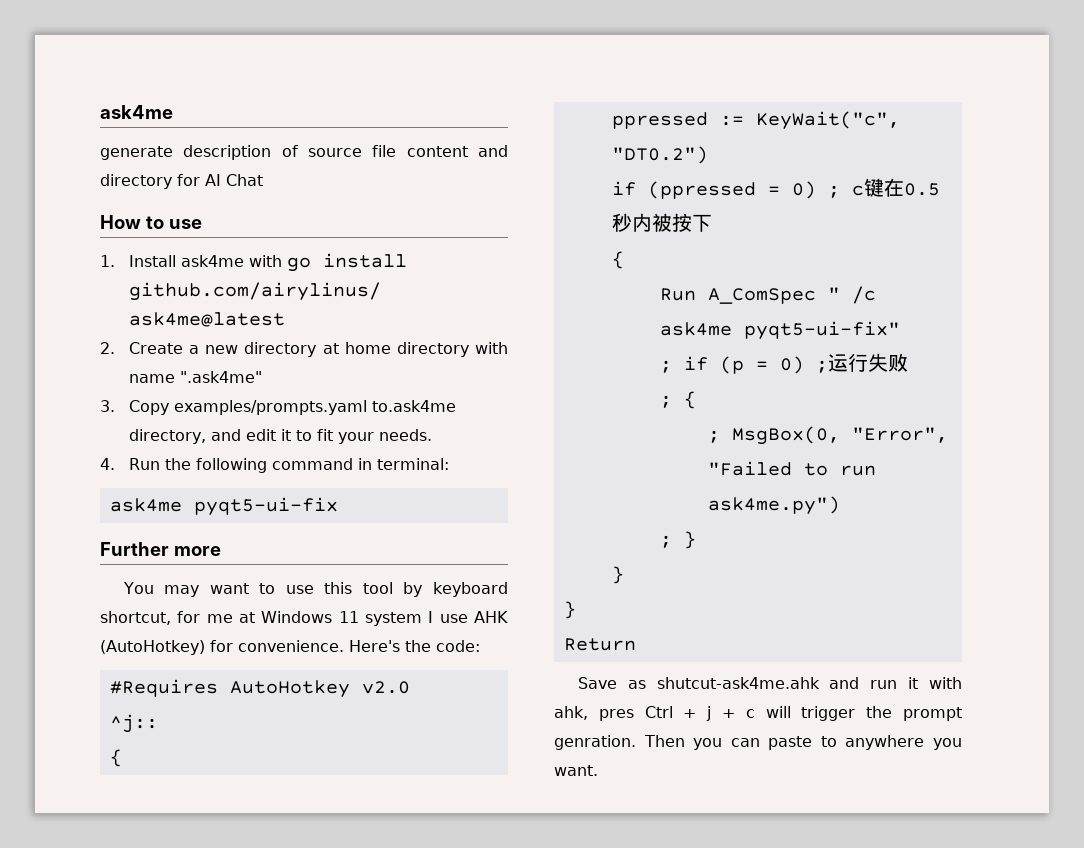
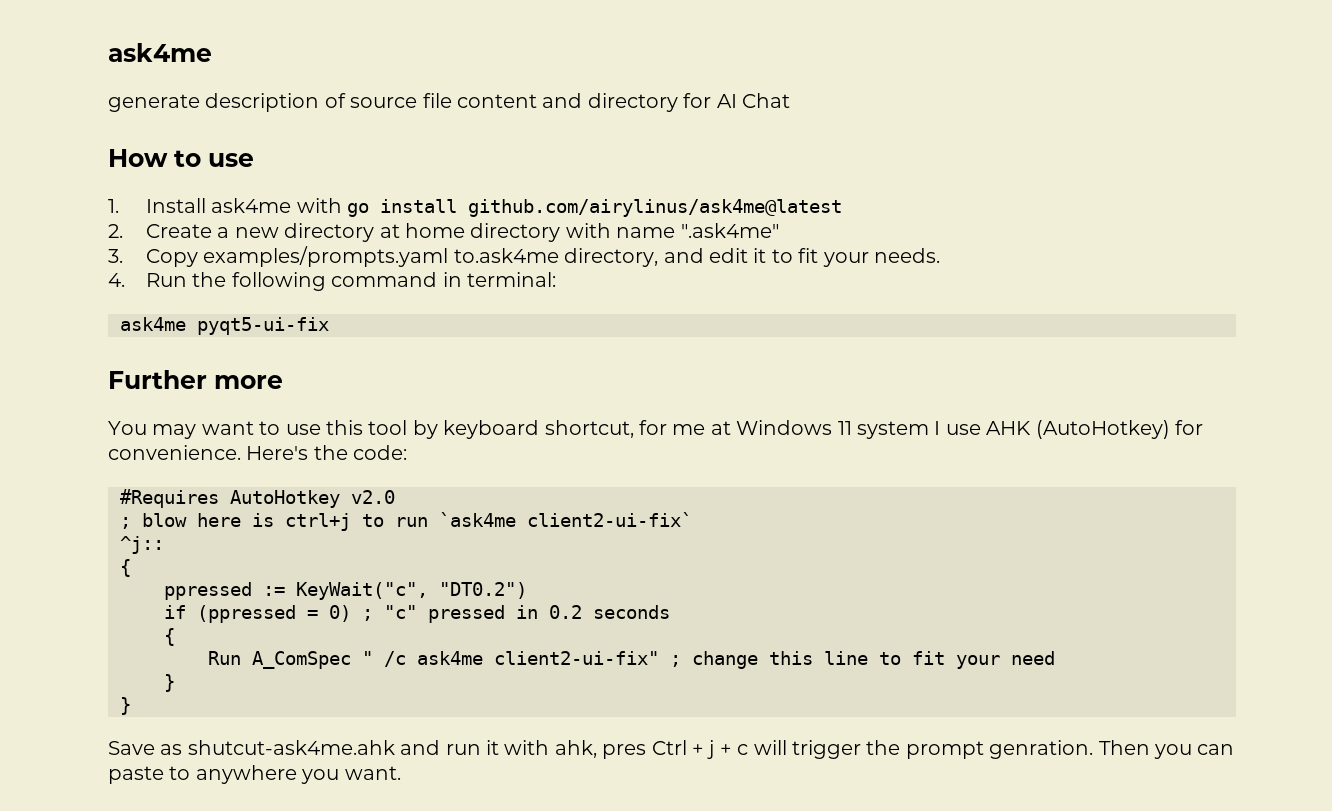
(410, 687) none -> [120,512,692,531] // ; blow here is ctrl+j to run `ask4me client2-ui-fix`
[851,178,940,197] [611,213,712,232] c键在0.5秒内被按下 -> [384,605,670,623] "c" pressed in 0.2 seconds
[743,321,900,340] [659,353,908,374] [659,391,696,409] [707,426,948,445] [707,461,876,476] [707,496,840,515] [659,531,696,549] [611,566,624,584] [563,601,576,619] [563,638,636,651] pyqt5-ui-fix" // ; if (p = 0) ;运行失败 // ; { // ; MsgBox(0, "Error", "Failed to run ask4me.py") // ; } // } // } // Return -> [494,651,1055,669] [164,674,175,692] [120,697,131,715] client2-ui-fix" ; change this line to fit your need // } // }

